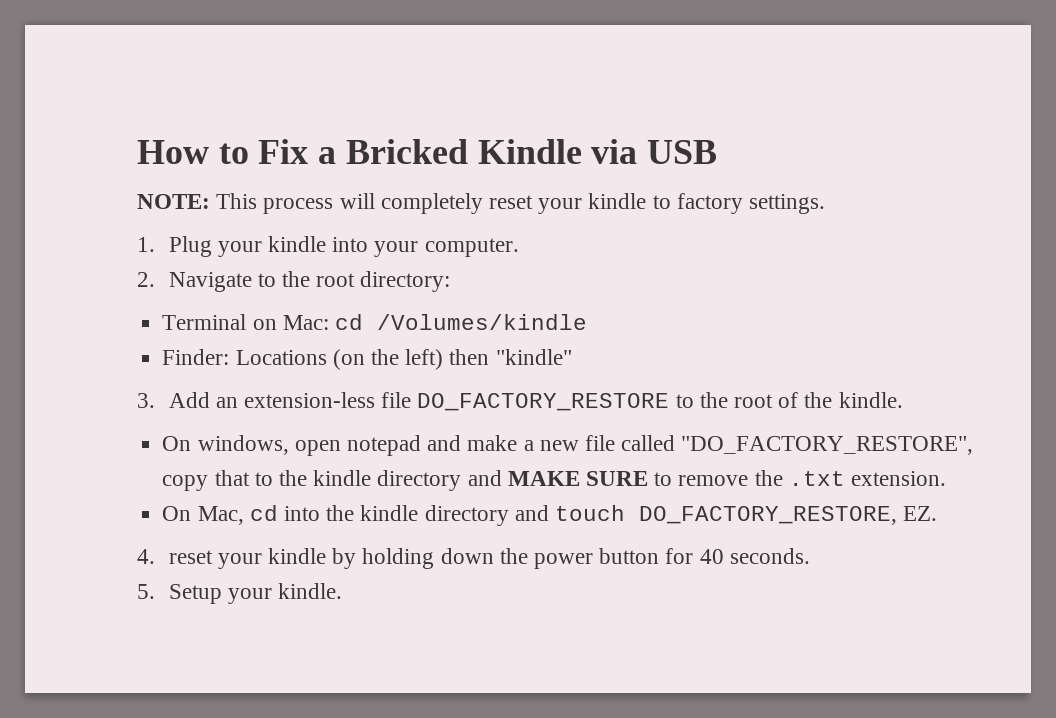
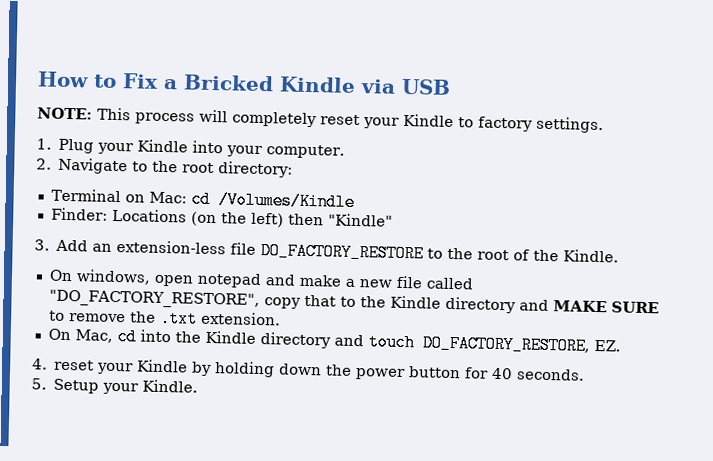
[588,193,647,209] kindle -> [403,113,454,127] Kindle
[267,236,326,252] kindle -> [137,139,189,153] Kindle
[376,314,587,330] /Volumes/kindle -> [217,191,355,211] /Volumes/Kindle
[495,349,572,365] "kindle" -> [327,213,393,227] "Kindle"
[838,392,903,408] kindle. -> [563,249,620,263] Kindle.
[313,470,372,486] kindle -> [389,295,441,309] Kindle
[360,505,419,521] kindle -> [204,330,256,344] Kindle
[267,548,326,564] kindle -> [137,359,189,373] Kindle
[277,583,342,599] kindle. -> [142,379,199,393] Kindle.

